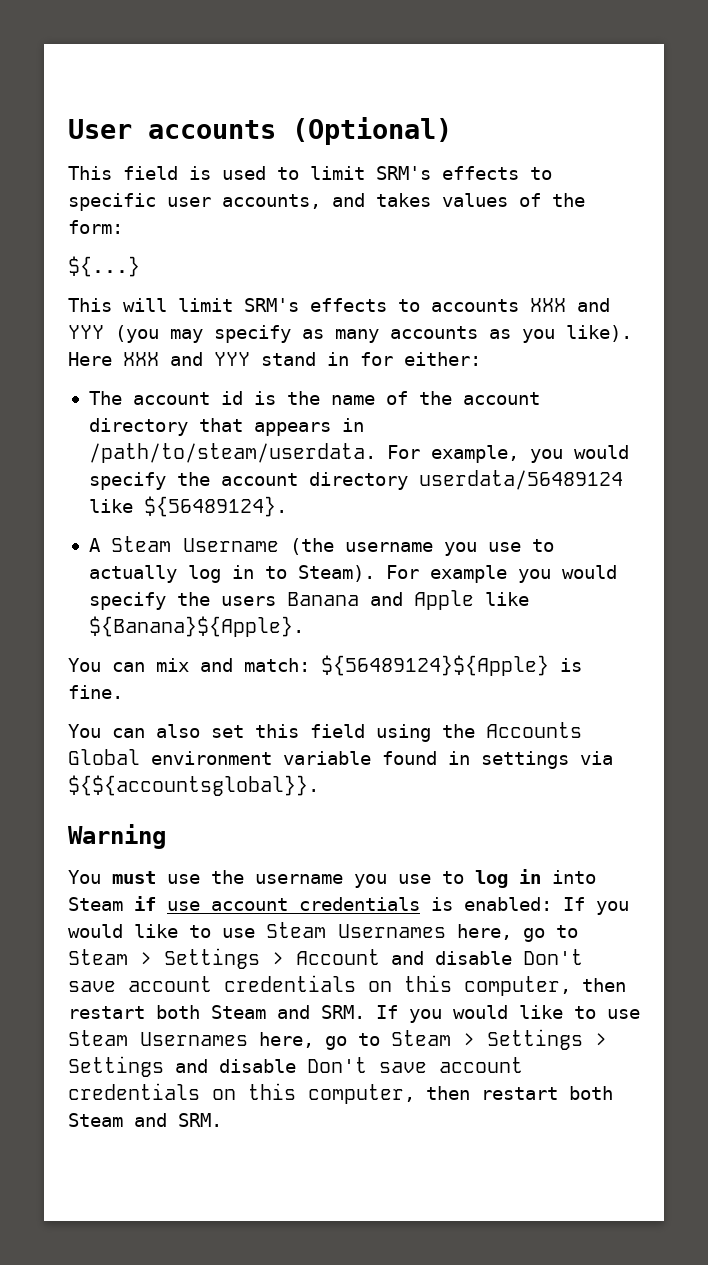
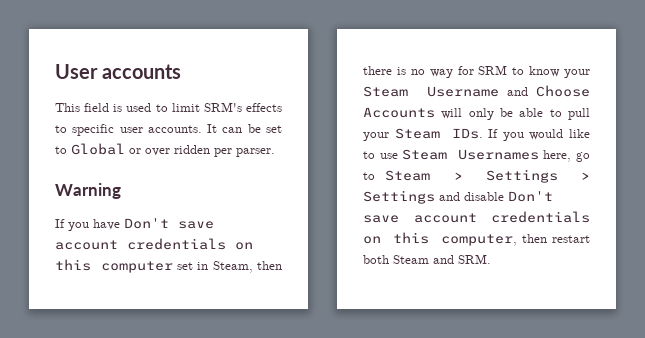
[292,117,452,145] (Optional) -> (182, 71) none
[222,193,585,209] [68,220,123,234] [68,256,140,277] [68,298,610,312] [68,325,632,343] [68,352,481,366] [88,391,540,405] [88,418,364,436] [88,443,629,463] [88,470,623,490] [88,496,287,517] [88,536,554,556] [88,565,617,583] [88,590,529,610] [88,616,304,637] [68,655,582,676] [68,685,123,699] [68,722,582,742] [68,749,613,769] [68,775,319,796] [68,824,166,849] [68,869,596,888] [68,896,629,915] [68,922,578,942] [68,948,583,969] [68,975,626,996] [68,1005,365,1019] accounts, and takes values of the form: // ${...} // This will limit SRM's effects to accounts XXX and YYY (you may specify as many accounts as you like). Here XXX and YYY stand in for either: // The account id is the name of the account directory that appears in /path/to/steam/userdata. For example, you would specify the account directory userdata/56489124 like ${56489124}. // A Steam Username (the username you use to actually log in to Steam). For example you would specify the users Banana and Apple like ${Banana}${Apple}. // You can mix and match: ${56489124}${Apple} is fine. // You can also set this field using the Accounts Global environment variable found in settings via ${${accountsglobal}}. // Warning // You must use the username you use to log in into Steam if use account credentials is enabled: If you would like to use Steam Usernames here, go to Steam > Settings > Account and disable Don't save account credentials on this computer, then restart both Steam and SRM. -> [147,124,282,133] [55,143,275,157] [55,183,121,199] [55,218,214,231] [55,238,253,250] [55,259,282,273] [363,65,590,78] [363,85,590,97] [363,107,590,120] [363,128,483,141] accounts. It can be set to Global or over ridden per parser. // Warning // If you have Don't save account credentials on this computer set in Steam, then there is no way for SRM to know your Steam Username and Choose Accounts will only be able to pull your Steam IDs.

